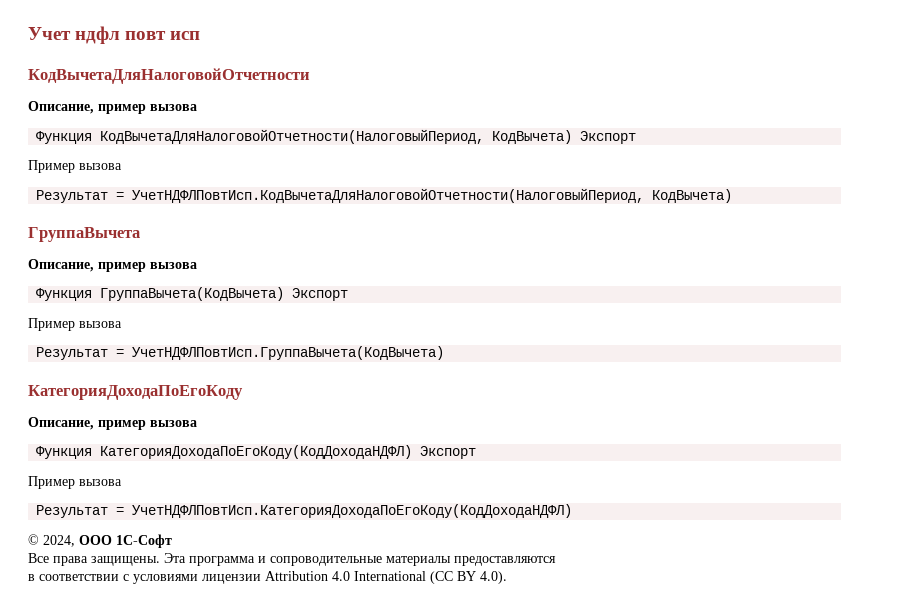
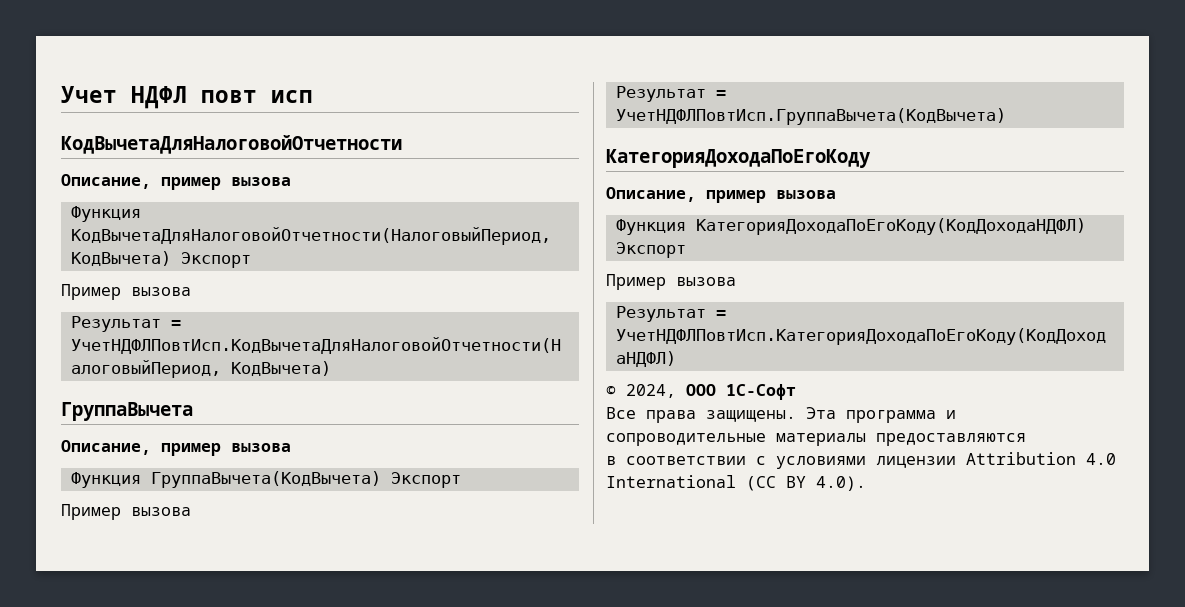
[75,26,121,44] ндфл -> [131,86,187,109] НДФЛ

